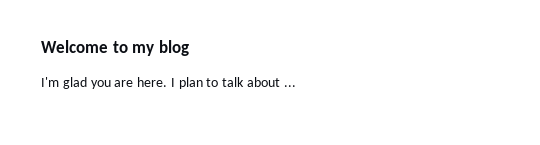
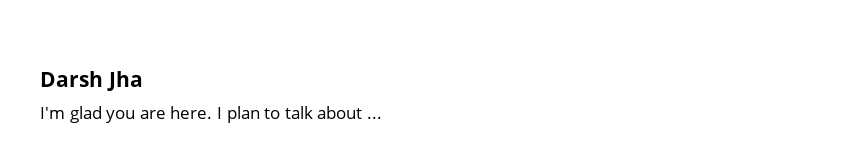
[41,40,189,56] Welcome to my blog -> [40,71,143,91] Darsh Jha

